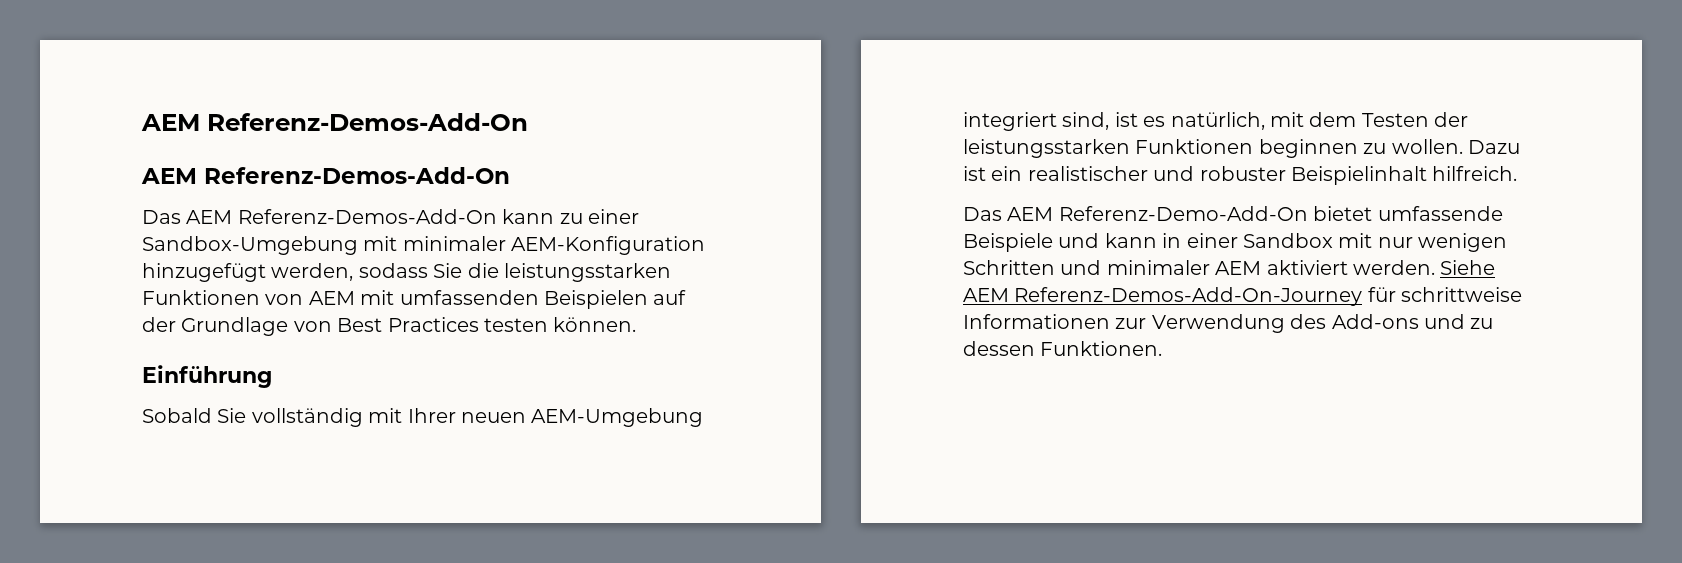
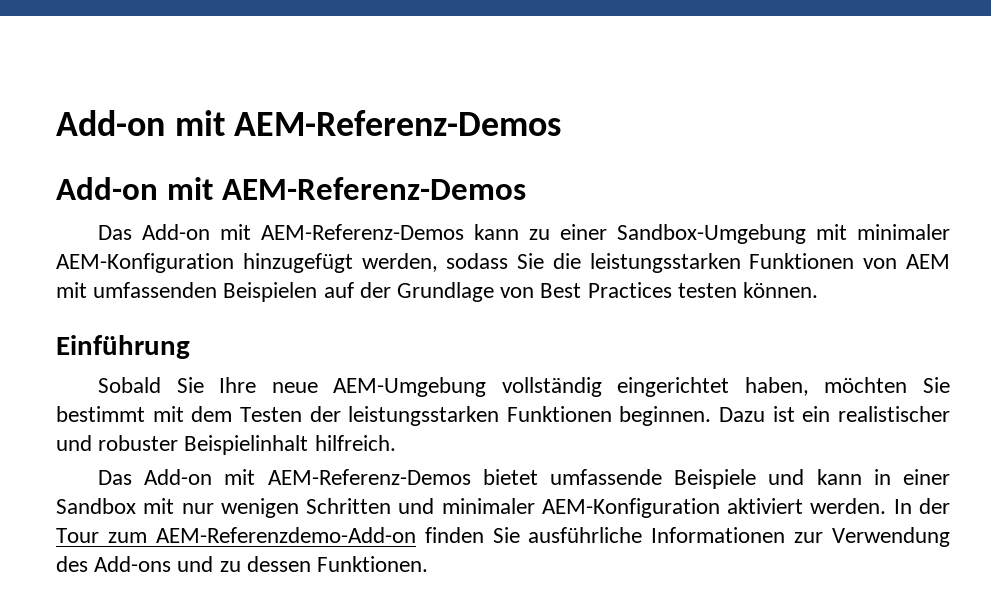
[141,113,528,131] [141,167,510,184] [142,209,497,224] AEM Referenz-Demos-Add-On // AEM Referenz-Demos-Add-On // Das AEM Referenz-Demos-Add-On -> [56,110,562,136] [56,177,526,200] [98,224,465,240] Add-on mit AEM-Referenz-Demos // Add-on mit AEM-Referenz-Demos // Das Add-on mit AEM-Referenz-Demos
[251,408,704,427] [963,112,1265,131] vollständig mit Ihrer neuen AEM-Umgebung integriert sind, ist es natürlich, -> [219,377,950,397] [56,406,145,422] Ihre neue AEM-Umgebung vollständig eingerichtet haben, möchten Sie bestimmt
[1258,139,1463,158] beginnen zu wollen. -> [619,406,712,426] beginnen.
[1007,206,1308,221] AEM Referenz-Demo-Add-On -> [144,469,471,485] Add-on mit AEM-Referenz-Demos
[1215,261,1262,275] AEM -> [541,498,720,518] AEM-Konfiguration
[1440,260,1496,275] [963,287,1523,306] Siehe AEM Referenz-Demos-Add-On-Journey für schrittweise -> [893,498,950,514] [56,527,643,543] In der Tour zum AEM-Referenzdemo-Add-on finden Sie ausführliche

